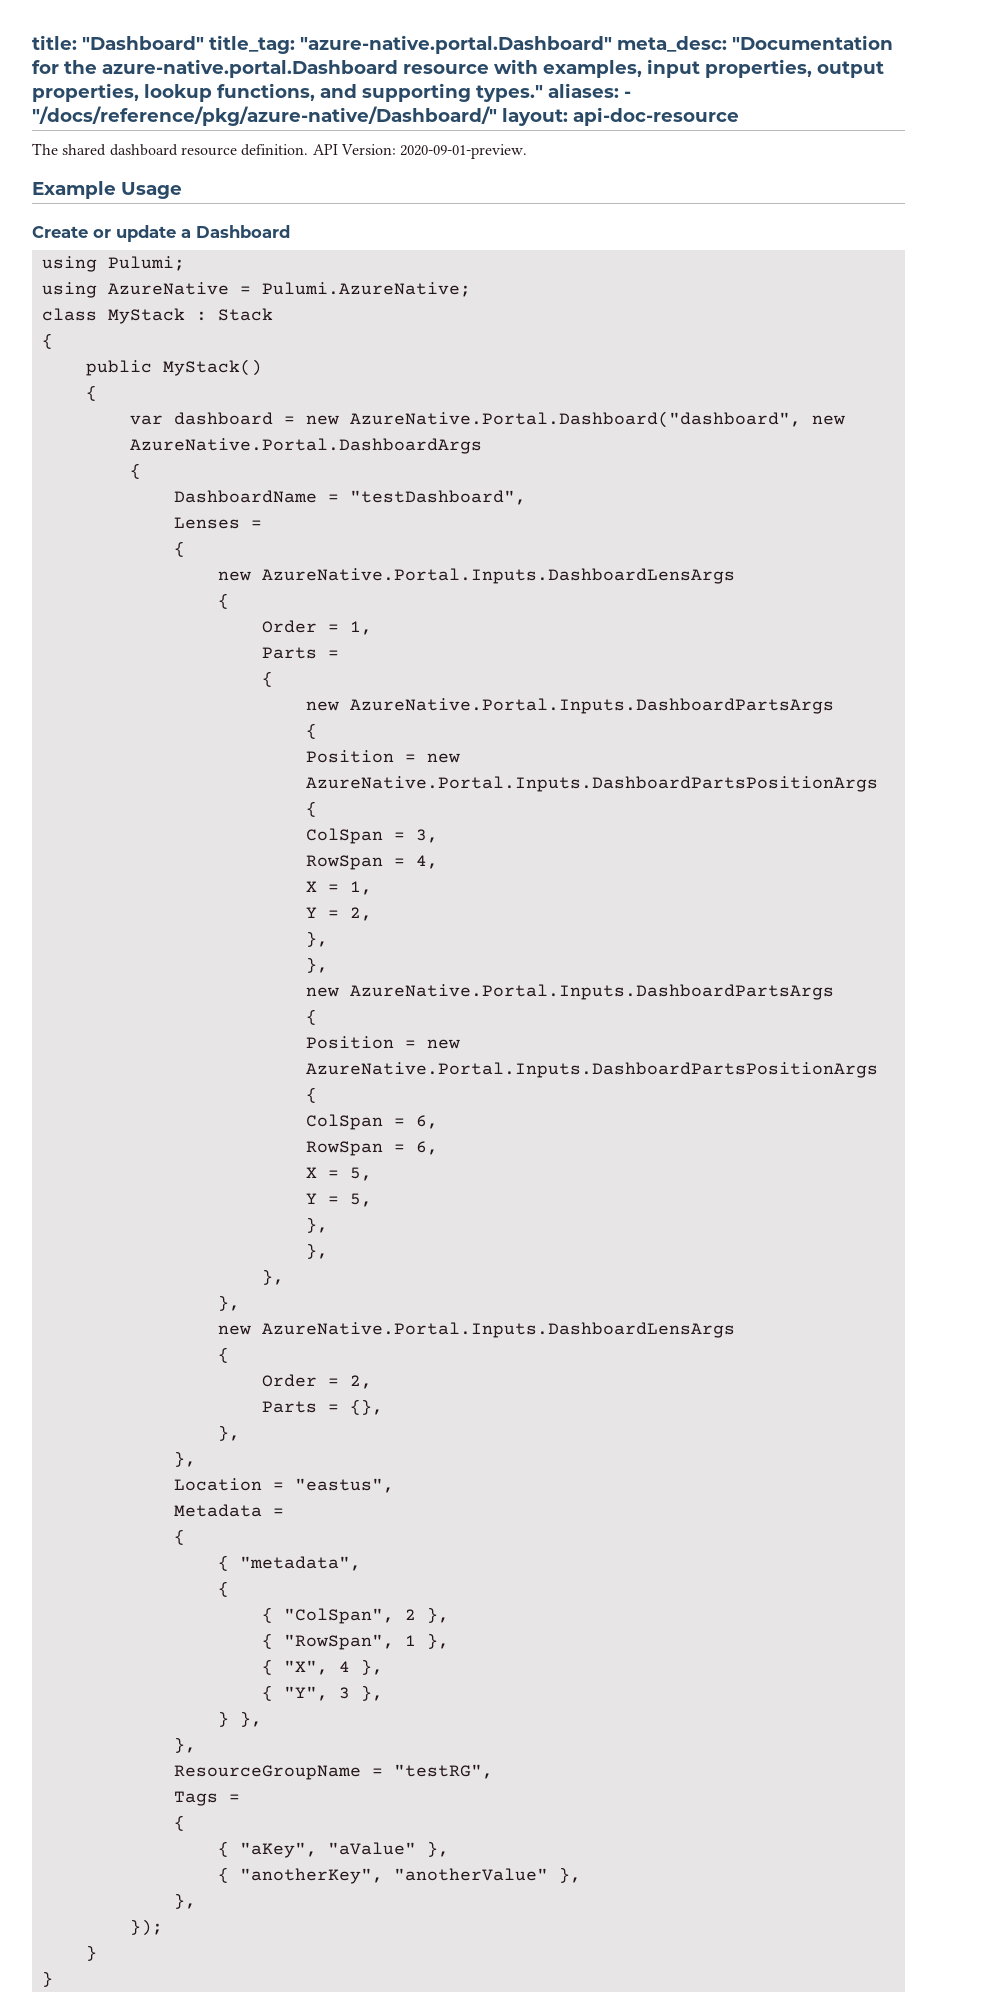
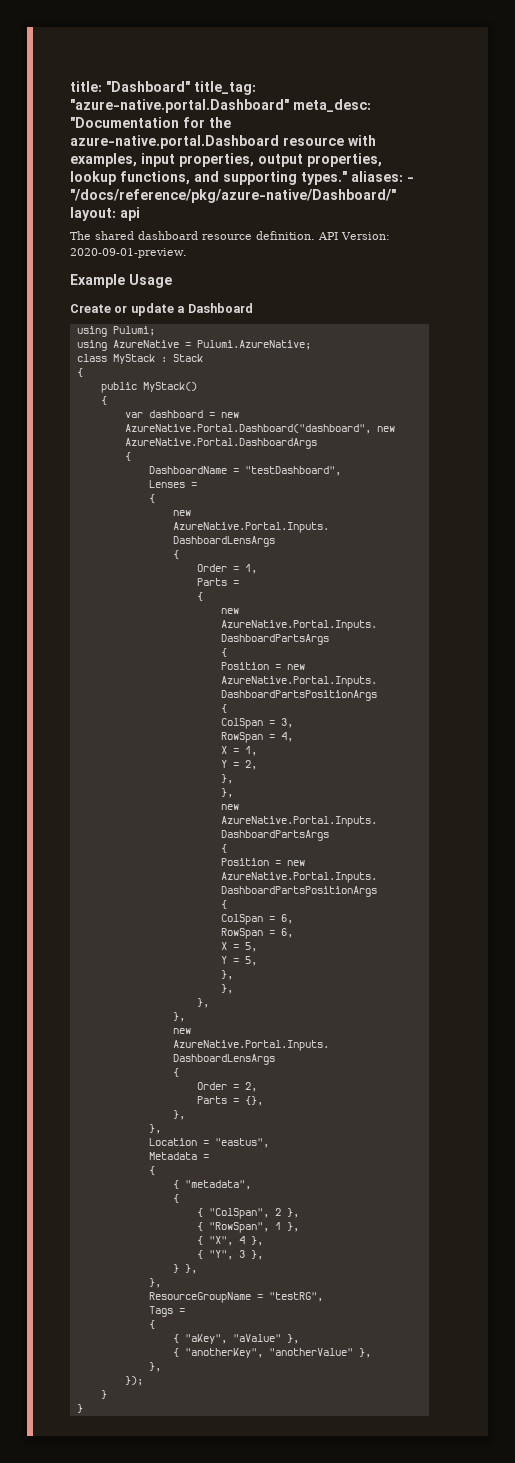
[573,107,739,126] api-doc-resource -> [120,207,140,221] api

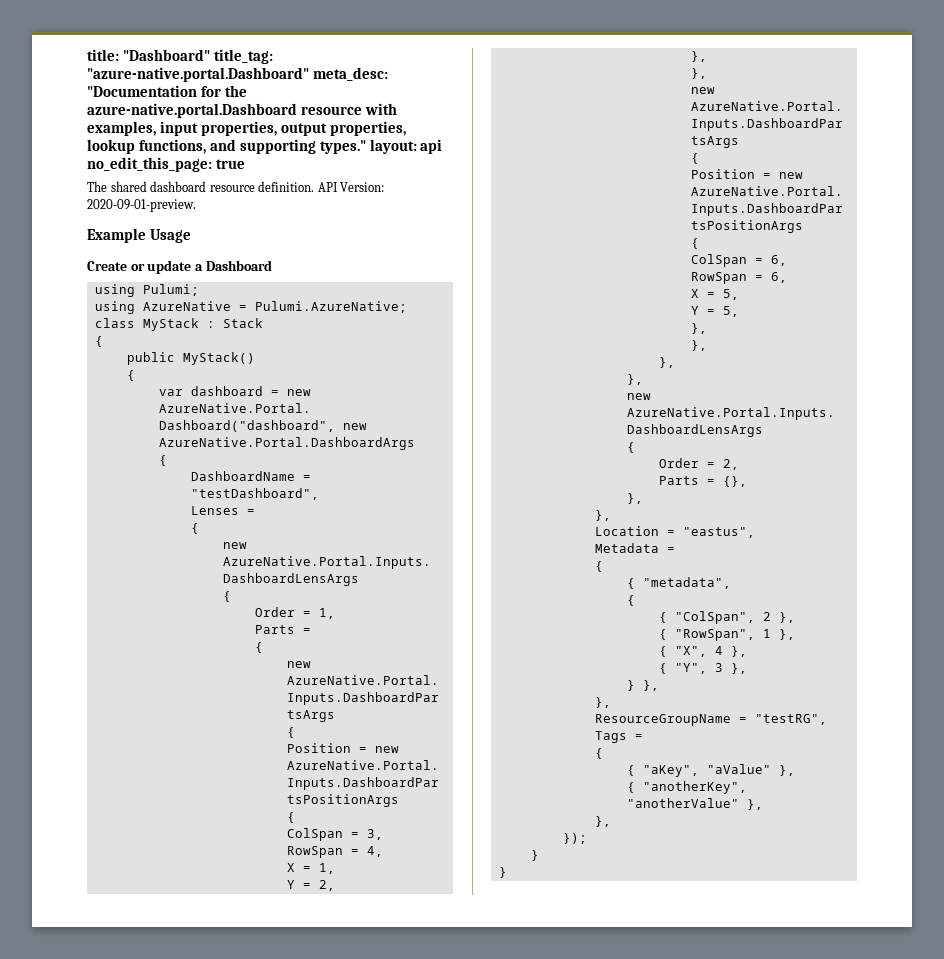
[351,171,414,182] [70,189,396,203] aliases: - "/docs/reference/pkg/azure-native/Dashboard/" -> (366, 147) none
(140, 214) none -> [87,157,245,172] no_edit_this_page: true

